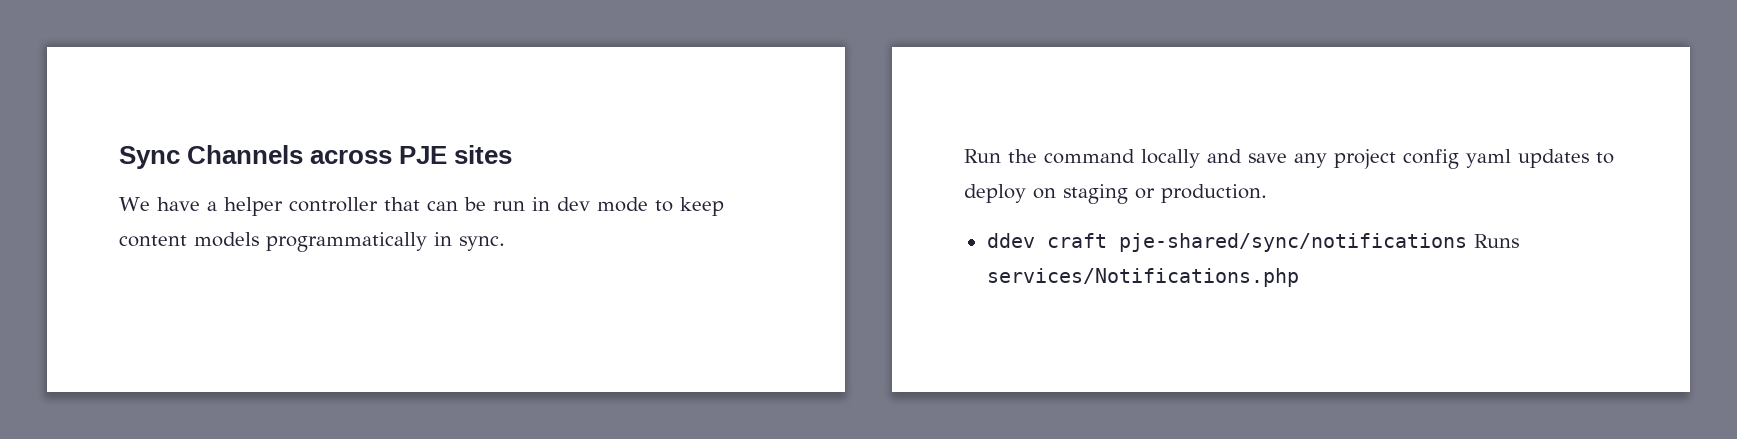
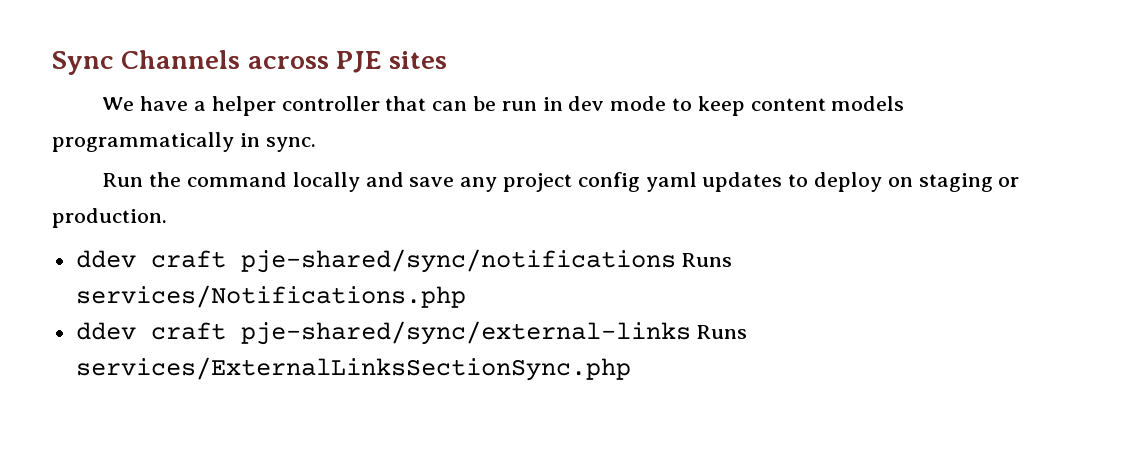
(1299, 277) none -> [75,321,748,345] [75,357,631,381] // ddev craft pje-shared/sync/external-links Runs services/ExternalLinksSectionSync.php

